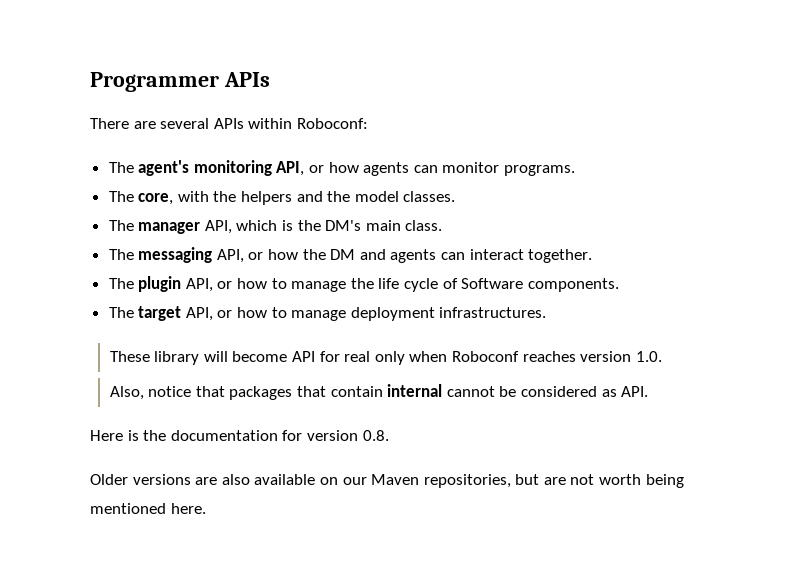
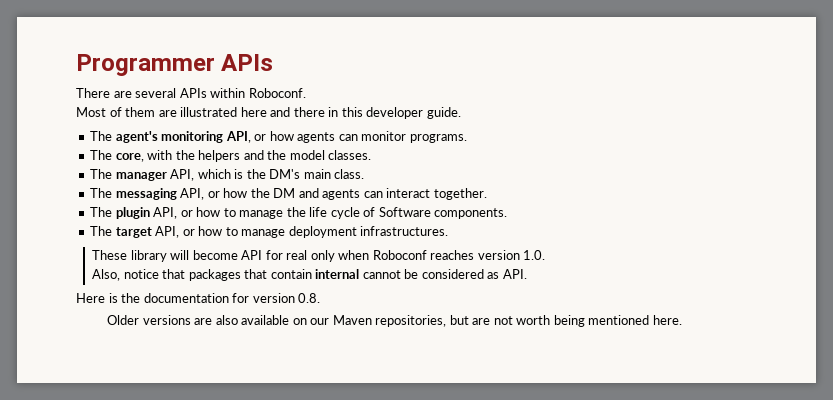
[296,118,368,129] Roboconf: -> [248,88,306,98] [76,107,461,119] Roboconf. // Most of them are illustrated here and there in this developer guide.

